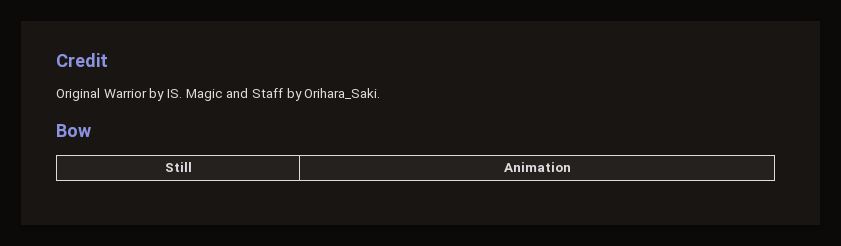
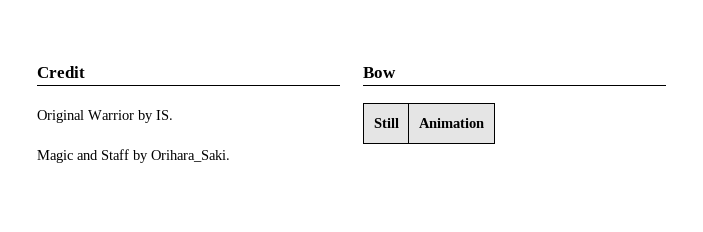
(182, 93) none -> (173, 115) //

